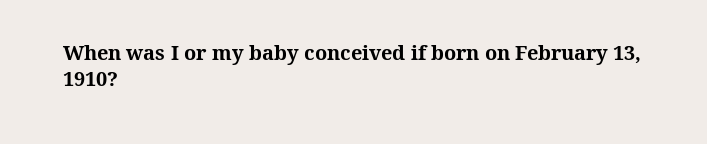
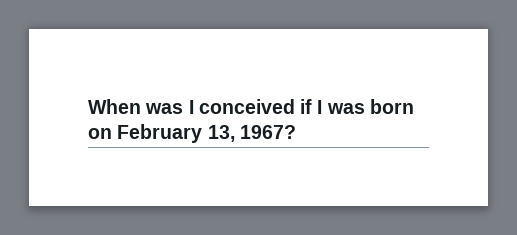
[184,45,428,65] or my baby conceived if -> [198,99,365,114] conceived if I was
[63,72,118,86] 1910? -> [239,125,296,139] 1967?

